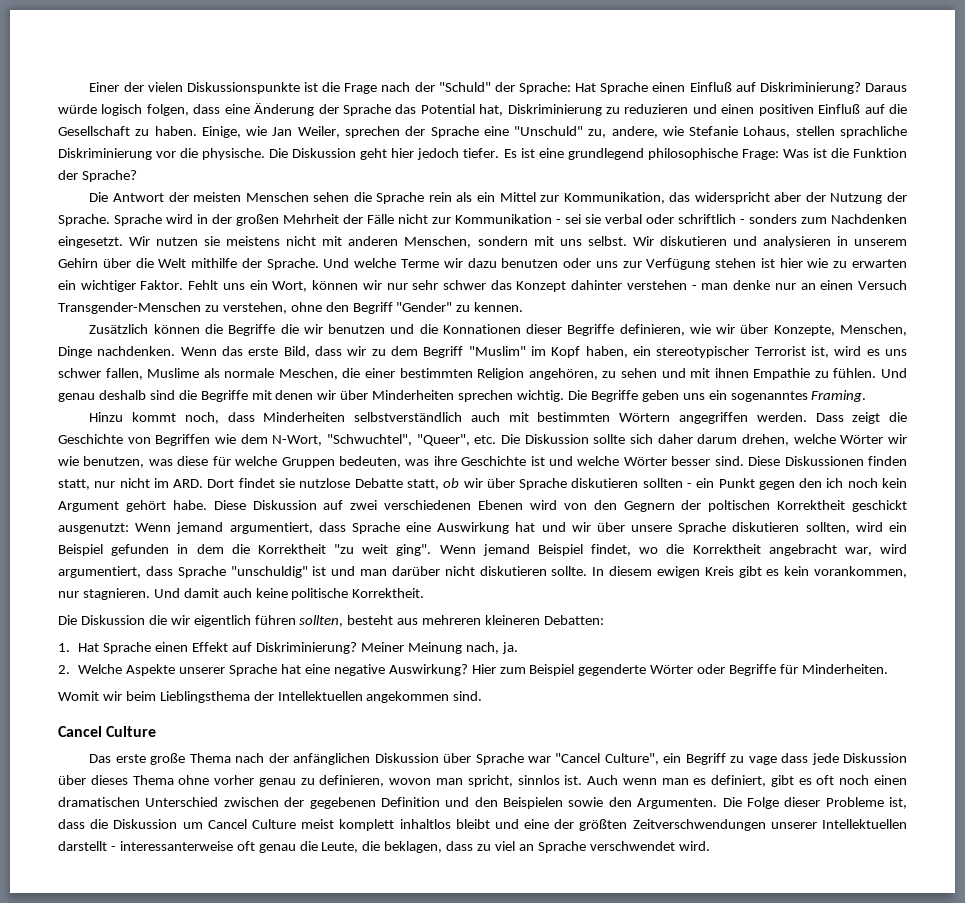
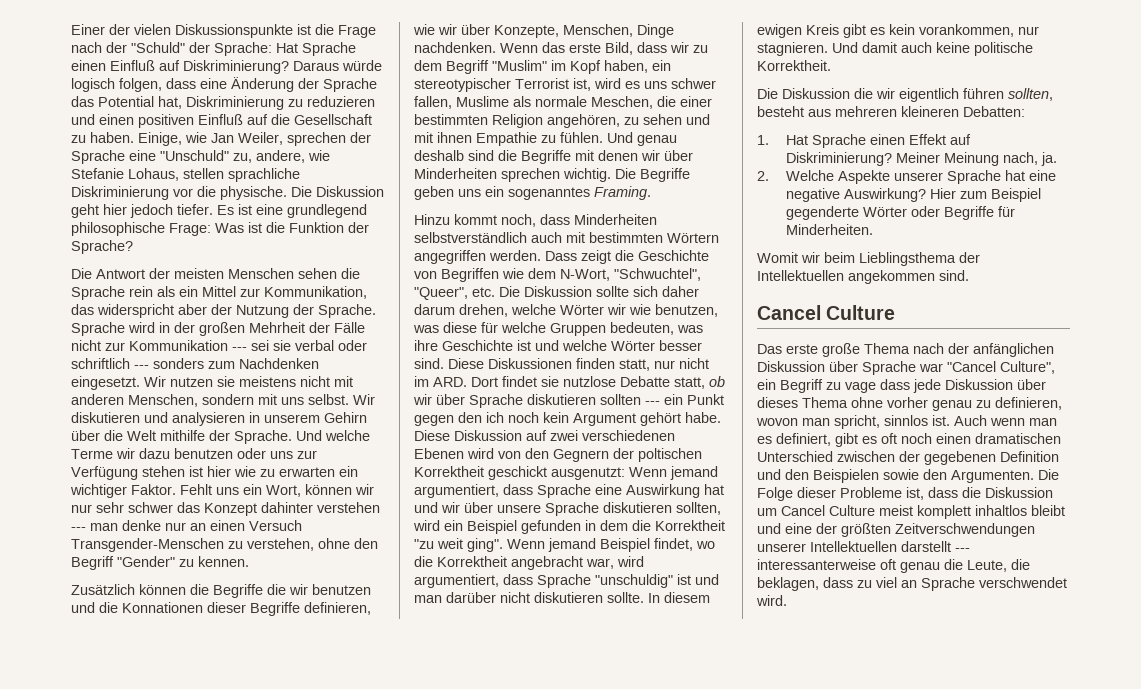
[556,219,561,224] - -> [232,347,247,351] ---
[740,219,745,224] - -> [134,365,149,369] ---
[691,285,697,290] - -> [71,527,86,531] ---
[686,483,692,488] - -> [645,401,660,405] ---
[110,846,116,851] - -> [955,548,970,552] ---

